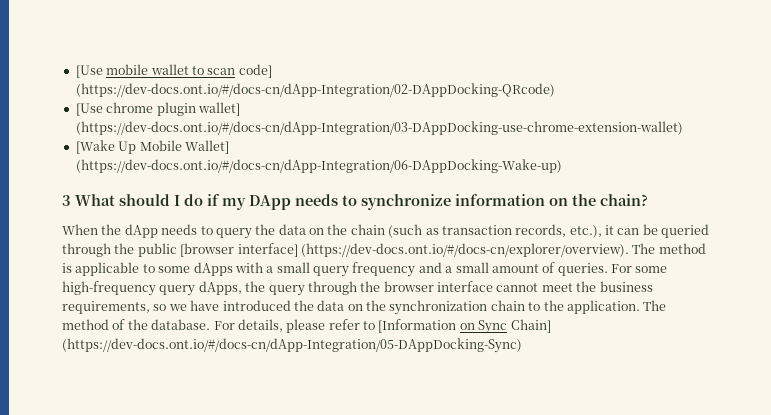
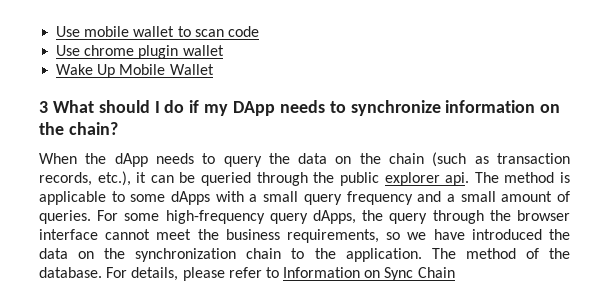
[75,65,103,78] [Use -> [56,26,81,37] Use
[238,64,272,78] [75,83,555,97] [75,102,240,116] [75,121,683,135] [75,140,229,154] [75,159,562,173] code] (https://dev-docs.ont.io/#/docs-cn/dApp-Integration/02-DAppDocking-QRcode) // [Use chrome plugin wallet] (https://dev-docs.ont.io/#/docs-cn/dApp-Integration/03-DAppDocking-use-chrome-extension-wallet) // [Wake Up Mobile Wallet] (https://dev-docs.ont.io/#/docs-cn/dApp-Integration/06-DAppDocking-Wake-up) -> [227,26,259,37] [56,45,224,59] [56,64,214,78] code // Use chrome plugin wallet // Wake Up Mobile Wallet
[180,243,629,257] [browser interface] (https://dev-docs.ont.io/#/docs-cn/explorer/overview). -> [384,172,470,186] explorer api.
[378,319,457,333] [Information -> [283,267,361,278] Information
[510,319,551,333] [62,338,522,353] Chain] (https://dev-docs.ont.io/#/docs-cn/dApp-Integration/05-DAppDocking-Sync) -> [417,267,455,278] Chain

